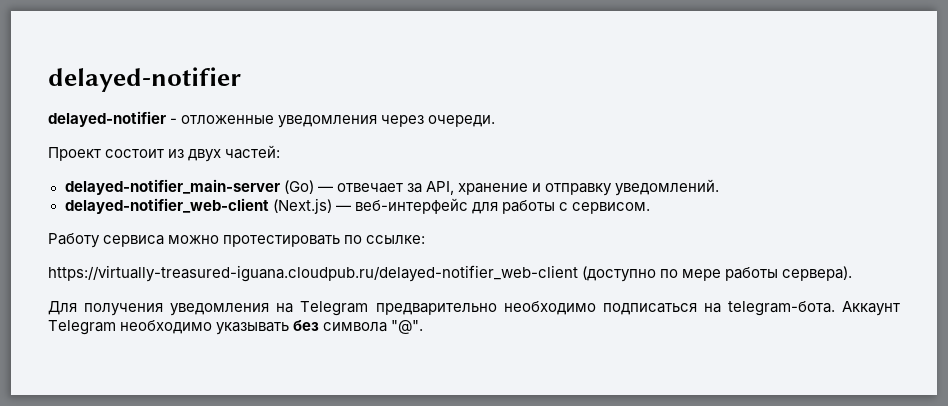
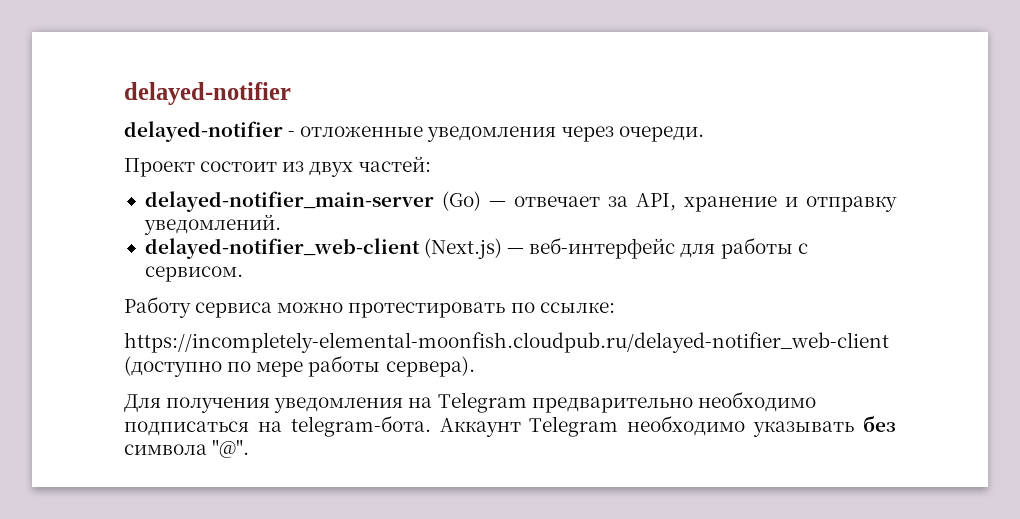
[48,265,578,282] https://virtually-treasured-iguana.cloudpub.ru/delayed-notifier_web-client -> [124,332,889,353] https://incompletely-elemental-moonfish.cloudpub.ru/delayed-notifier_web-client

